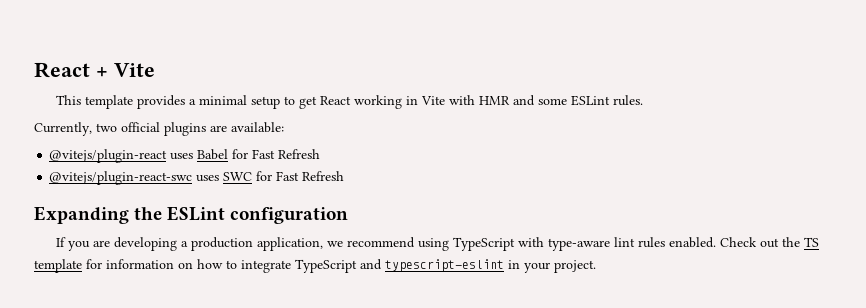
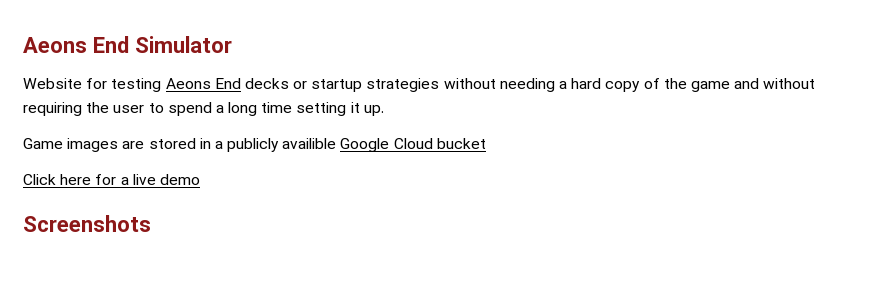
[34,62,155,78] [55,95,643,109] [34,122,284,136] [49,149,321,163] [49,171,345,185] [34,206,349,224] [55,237,819,251] [34,259,596,273] React + Vite // This template provides a minimal setup to get React working in Vite with HMR and some ESLint rules. // Currently, two official plugins are available: // @vitejs/plugin-react uses Babel for Fast Refresh // @vitejs/plugin-react-swc uses SWC for Fast Refresh // Expanding the ESLint configuration // If you are developing a production application, we recommend using TypeScript with type-aware lint rules enabled. Check out the TS template for information on how to integrate TypeScript and typescript-eslint in your project. -> [23,36,232,53] [23,78,816,92] [23,102,384,116] [23,138,486,152] [23,174,200,185] [23,215,151,232] Aeons End Simulator // Website for testing Aeons End decks or startup strategies without needing a hard copy of the game and without requiring the user to spend a long time setting it up. // Game images are stored in a publicly availible Google Cloud bucket // Click here for a live demo // Screenshots

